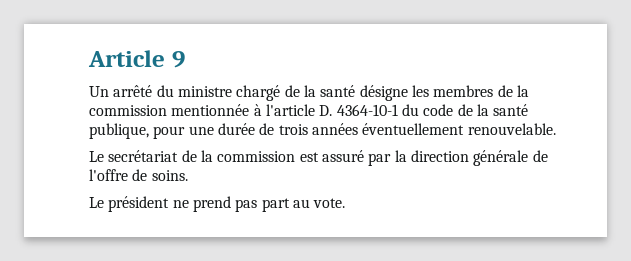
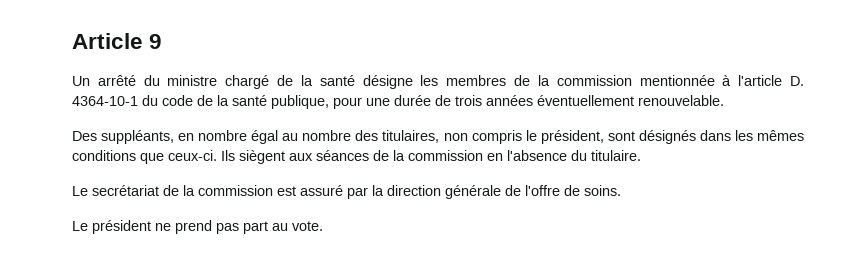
(556, 129) none -> [72,130,804,144] [72,150,641,164] // Des suppléants, en nombre égal au nombre des titulaires, non compris le président, sont désignés dans les mêmes conditions que ceux-ci. Ils siègent aux séances de la commission en l'absence du titulaire.

